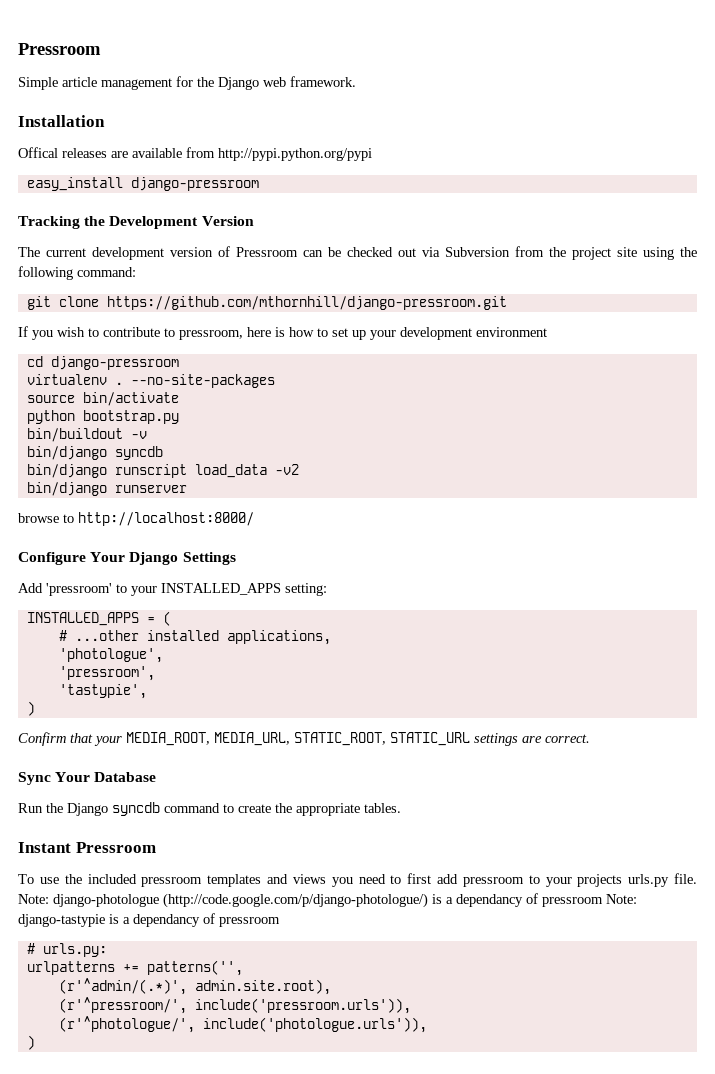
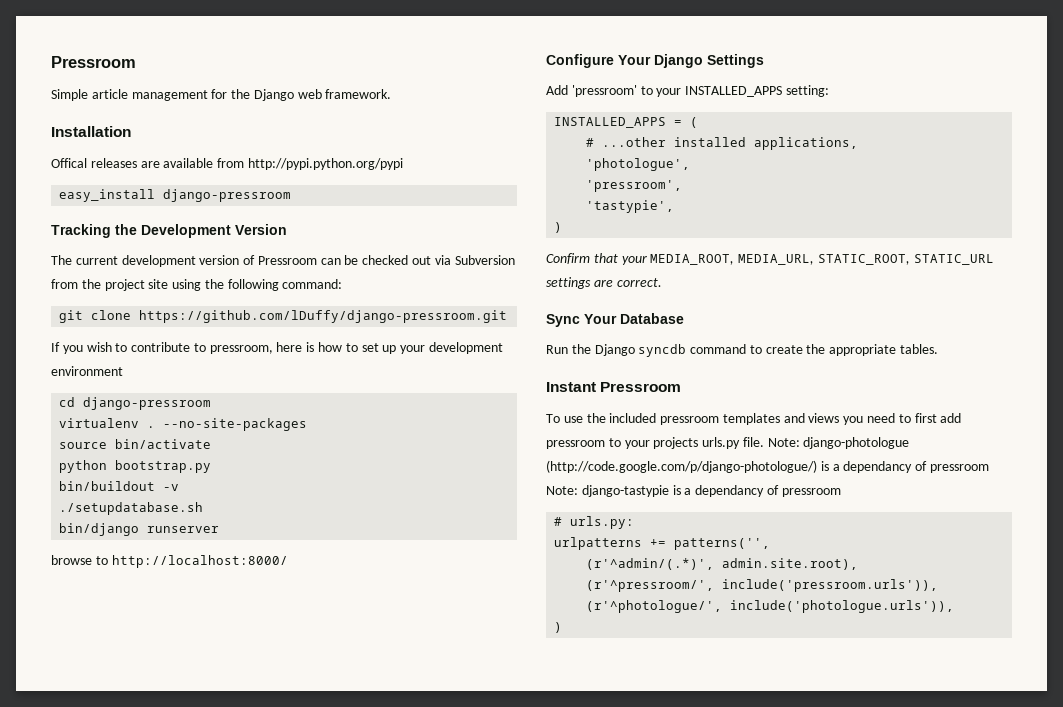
[106,296,507,310] https://github.com/mthornhill/django-pressroom.git -> [139,310,508,323] https://github.com/lDuffy/django-pressroom.git
[26,446,163,460] [26,464,299,478] bin/django syncdb // bin/django runscript load_data -v2 -> [59,502,204,515] ./setupdatabase.sh

